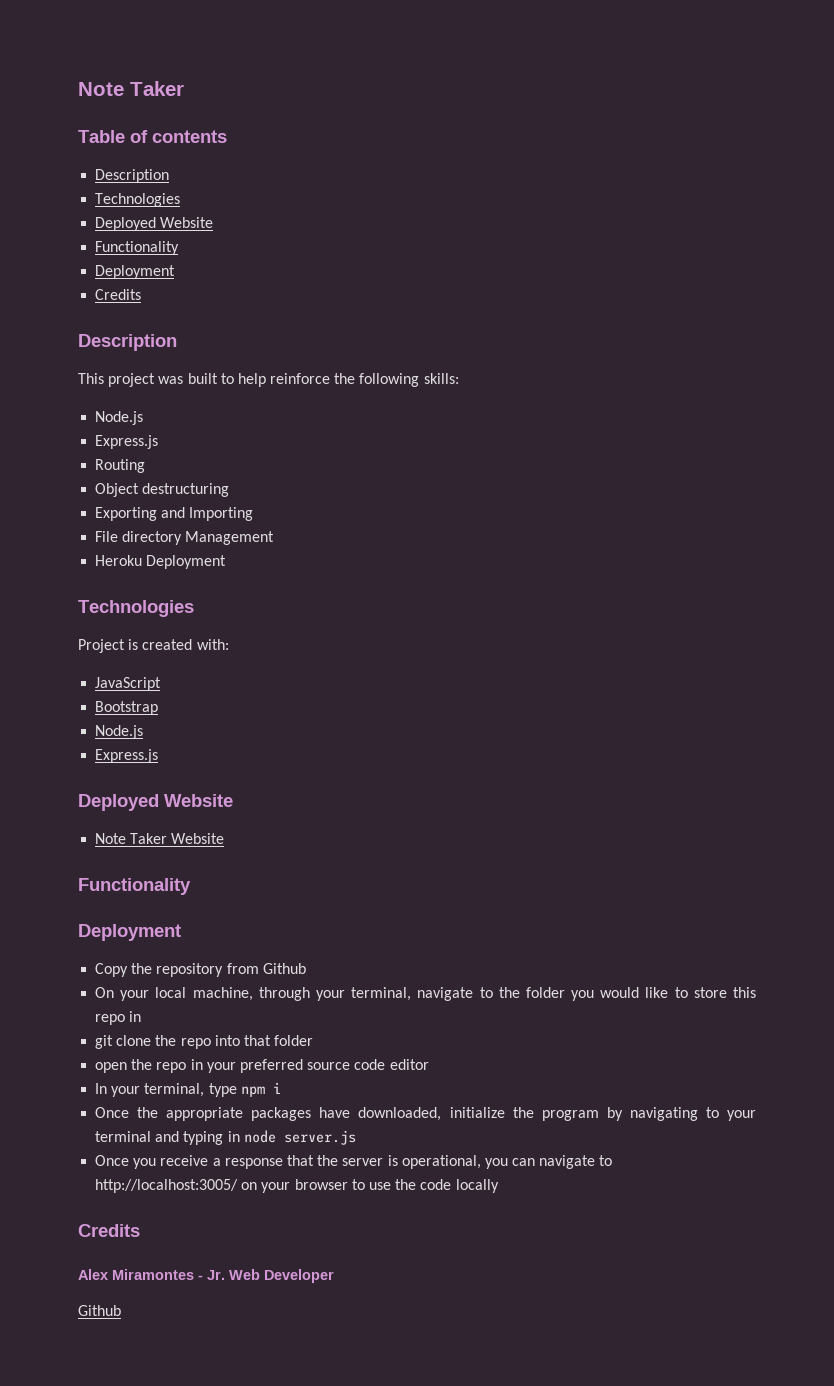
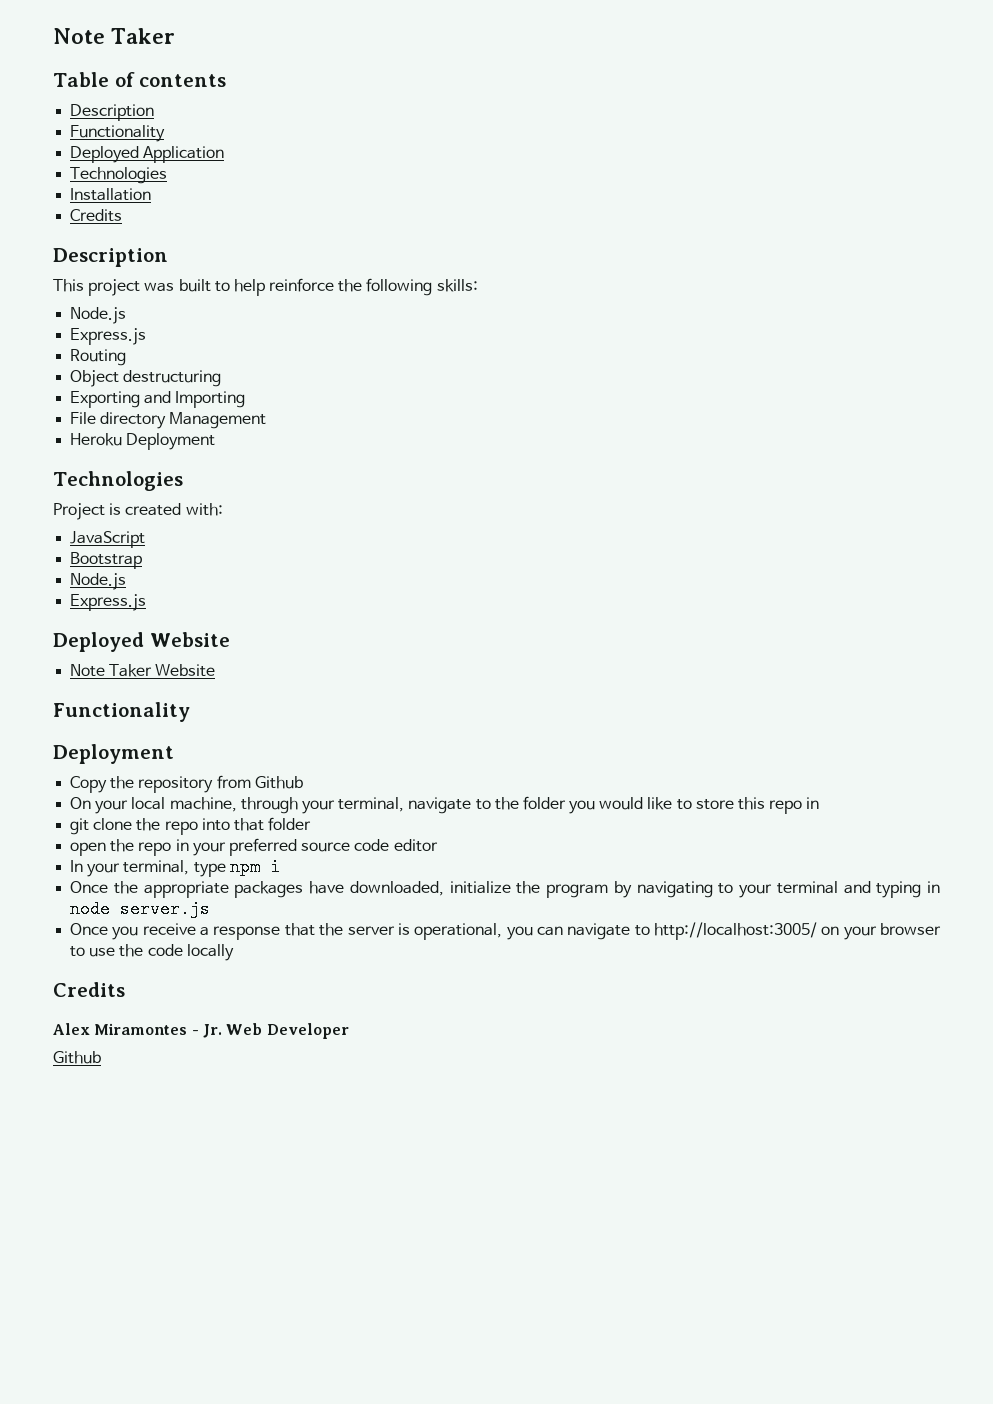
[95,193,181,207] [95,217,214,231] [95,241,180,255] [95,265,176,279] Technologies // Deployed Website // Functionality // Deployment -> [70,125,166,142] [70,146,225,163] [70,167,168,184] [70,188,152,201] Functionality // Deployed Application // Technologies // Installation

